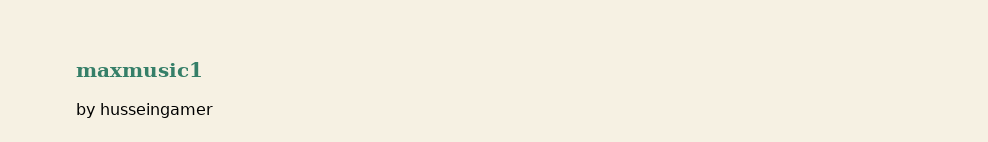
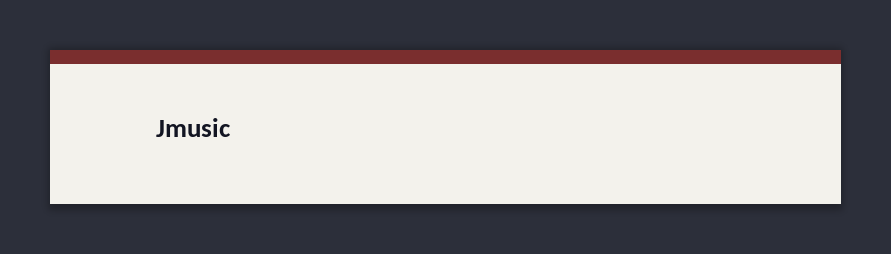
[76,62,203,77] [76,103,213,118] maxmusic1 // by husseingamer -> [156,118,231,137] Jmusic

